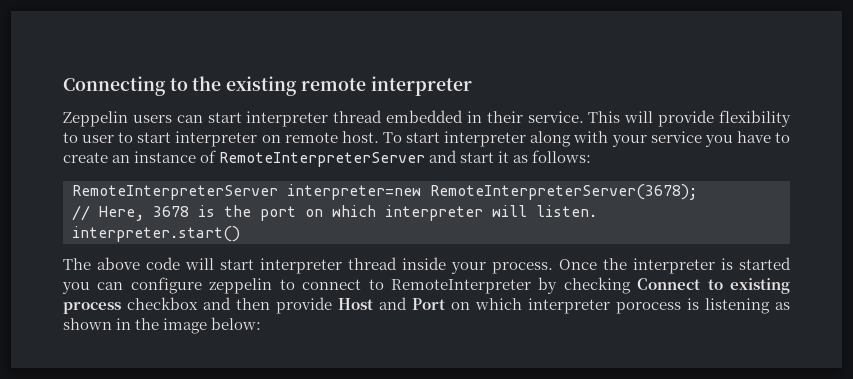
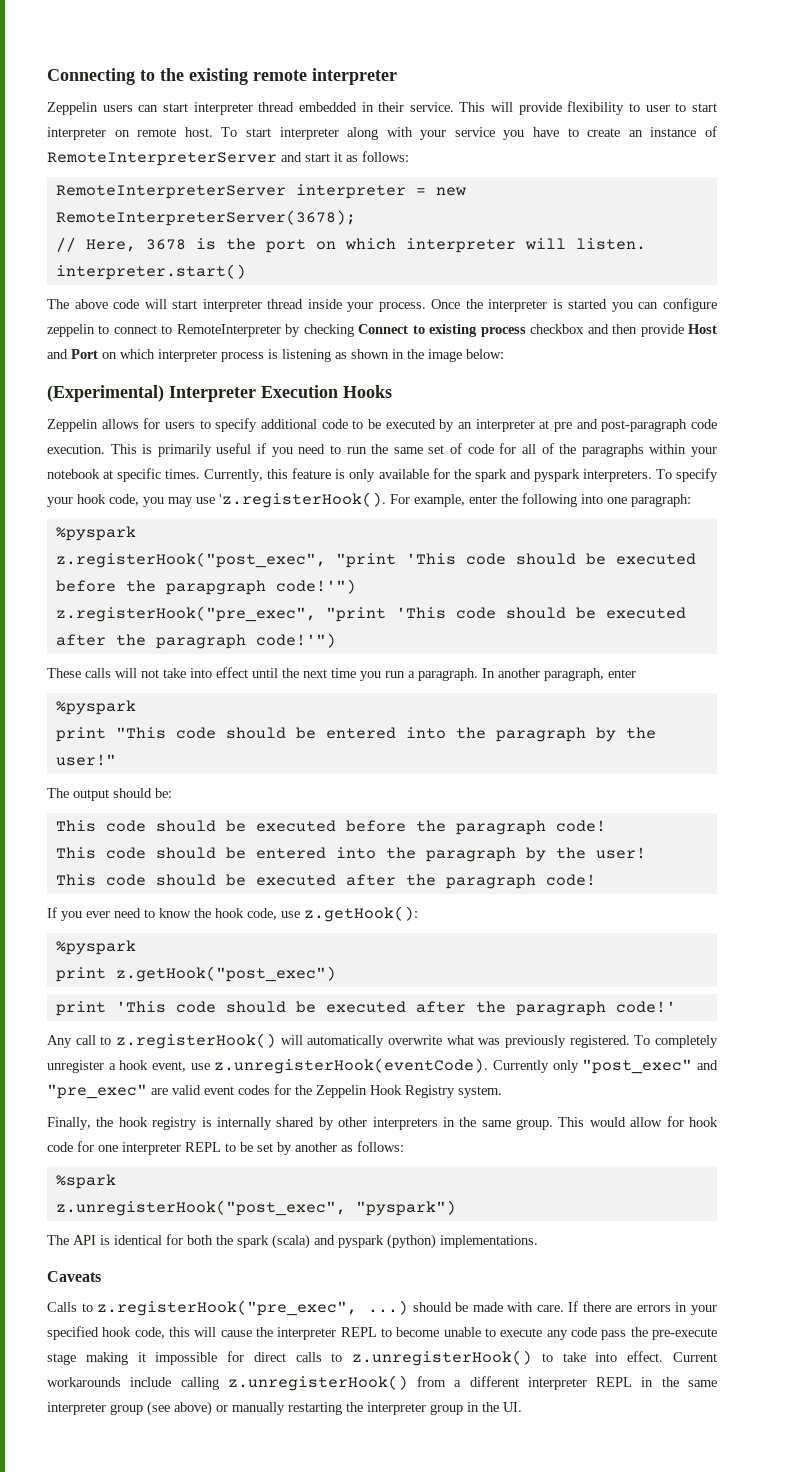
[287,184,421,200] interpreter=new -> [295,184,466,199] interpreter = new
[616,302,681,314] porocess -> [221,352,264,362] process
(262, 323) none -> [47,385,392,402] [47,418,718,432] [47,443,717,457] [47,468,718,482] [47,492,691,508] [55,526,136,541] [55,552,696,568] [55,579,356,595] [55,606,686,622] [55,633,336,649] [47,667,636,681] [55,700,136,715] [55,727,656,742] [55,754,116,766] [47,788,172,801] [55,820,606,835] [55,847,646,862] [55,874,596,889] [47,906,418,922] [55,940,136,955] [55,966,336,982] [55,1001,676,1016] [47,1033,718,1049] [47,1058,718,1074] [47,1084,502,1099] [47,1116,719,1130] [47,1141,404,1155] [55,1174,116,1189] [55,1200,456,1216] [47,1234,538,1249] [47,1271,101,1282] [47,1300,717,1316] [47,1326,717,1340] [47,1350,717,1366] [47,1375,717,1391] [47,1401,522,1416] // (Experimental) Interpreter Execution Hooks // Zeppelin allows for users to specify additional code to be executed by an interpreter at pre and post-paragraph code execution. This is primarily useful if you need to run the same set of code for all of the paragraphs within your notebook at specific times. Currently, this feature is only available for the spark and pyspark interpreters. To specify your hook code, you may use 'z.registerHook(). For example, enter the following into one paragraph: // %pyspark // z.registerHook("post_exec", "print 'This code should be executed before the parapgraph code!'") // z.registerHook("pre_exec", "print 'This code should be executed after the paragraph code!'") // These calls will not take into effect until the next time you run a paragraph. In another paragraph, enter // %pyspark // print "This code should be entered into the paragraph by the user!" // The output should be: // This code should be executed before the paragraph code! // This code should be entered into the paragraph by the user! // This code should be executed after the paragraph code! // If you ever need to know the hook code, use z.getHook(): // %pyspark // print z.getHook("post_exec") // print 'This code should be executed after the paragraph code!' // Any call to z.registerHook() will automatically overwrite what was previously registered. To completely unregister a hook event, use z.unregisterHook(eventCode). Currently only "post_exec" and "pre_exec" are valid event codes for the Zeppelin Hook Registry system. // Finally, the hook registry is internally shared by other interpreters in the same group. This would allow for hook code for one interpreter REPL to be set by another as follows: // %spark // z.unregisterHook("post_exec", "pyspark") // The API is identical for both the spark (scala) and pyspark (python) implementations. // Caveats // Calls to z.registerHook("pre_exec", ...) should be made with care. If there are errors in your specified hook code, this will cause the interpreter REPL to become unable to execute any code pass the pre-execute stage making it impossible for direct calls to z.unregisterHook() to take into effect. Current workarounds include calling z.unregisterHook() from a different interpreter REPL in the same interpreter group (see above) or manually restarting the interpreter group in the UI.

